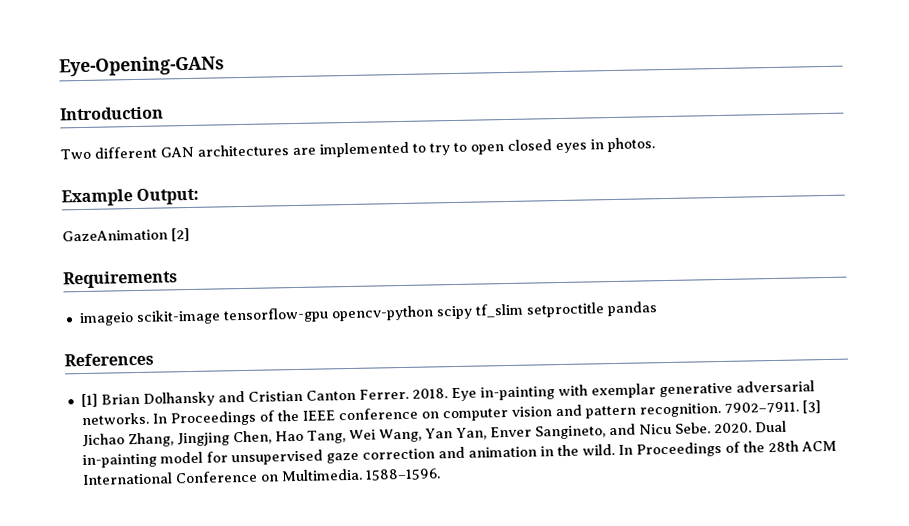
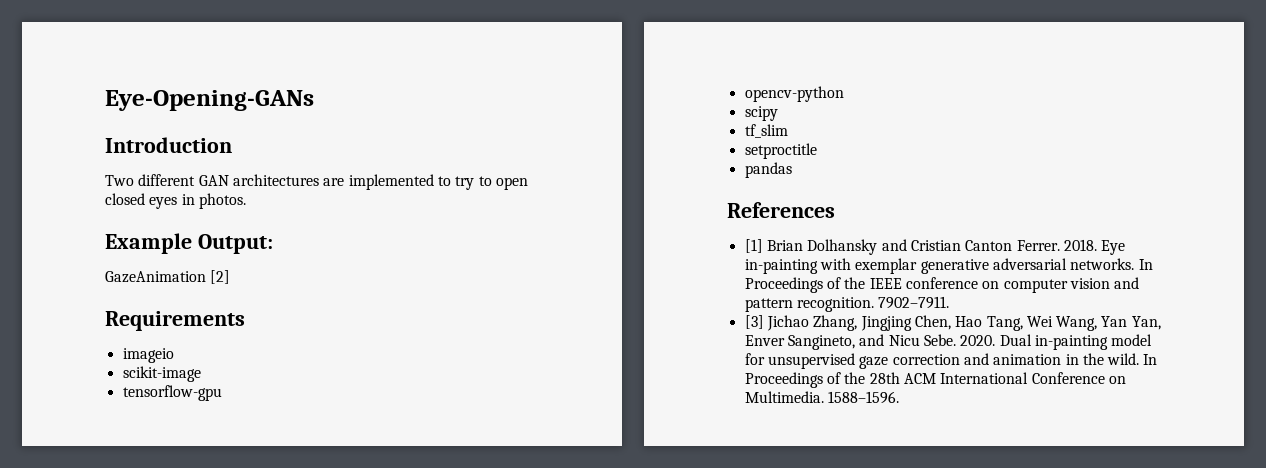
(134, 319) none -> (174, 355) //
(221, 317) none -> (201, 374) //
(329, 315) none -> (222, 393) //
(434, 313) none -> (844, 94) //
(473, 312) none -> (778, 113) //
(524, 310) none -> (788, 131) //
(605, 310) none -> (817, 151) //
(799, 407) none -> (950, 302) //

